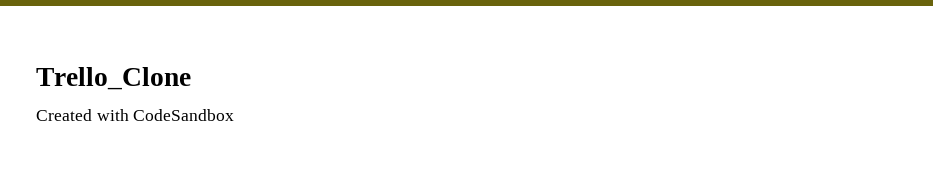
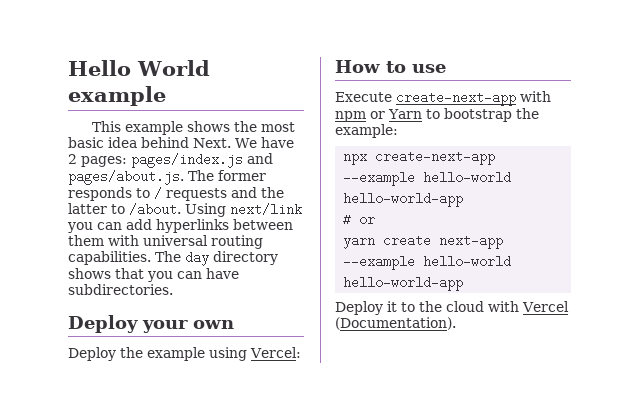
[36,67,191,90] [36,109,235,121] Trello_Clone // Created with CodeSandbox -> [68,60,210,76] [68,86,166,106] [91,121,295,135] [68,137,294,148] [68,153,273,168] [68,170,266,185] [68,187,284,201] [68,203,302,217] [67,219,293,233] [68,235,263,249] [68,251,278,266] [68,268,239,282] [68,284,173,295] [68,315,234,333] [68,347,301,361] [335,60,446,73] [335,91,551,106] [335,108,539,122] [335,124,398,138] [343,150,496,165] [343,171,512,186] [343,192,464,207] [343,213,376,226] [343,234,504,249] [343,255,512,270] [343,276,464,291] [335,301,569,315] [335,317,456,330] Hello World example // This example shows the most basic idea behind Next. We have 2 pages: pages/index.js and pages/about.js. The former responds to / requests and the latter to /about. Using next/link you can add hyperlinks between them with universal routing capabilities. The day directory shows that you can have subdirectories. // Deploy your own // Deploy the example using Vercel: // How to use // Execute create-next-app with npm or Yarn to bootstrap the example: // npx create-next-app --example hello-world hello-world-app // # or // yarn create next-app --example hello-world hello-world-app // Deploy it to the cloud with Vercel (Documentation).

